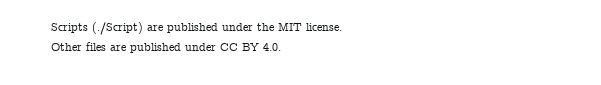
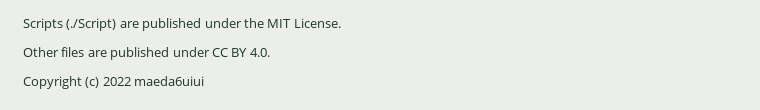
[306,23,342,31] license. -> [293,18,341,28] License.
(281, 47) none -> [23,76,205,89] // Copyright (c) 2022 maeda6uiui

